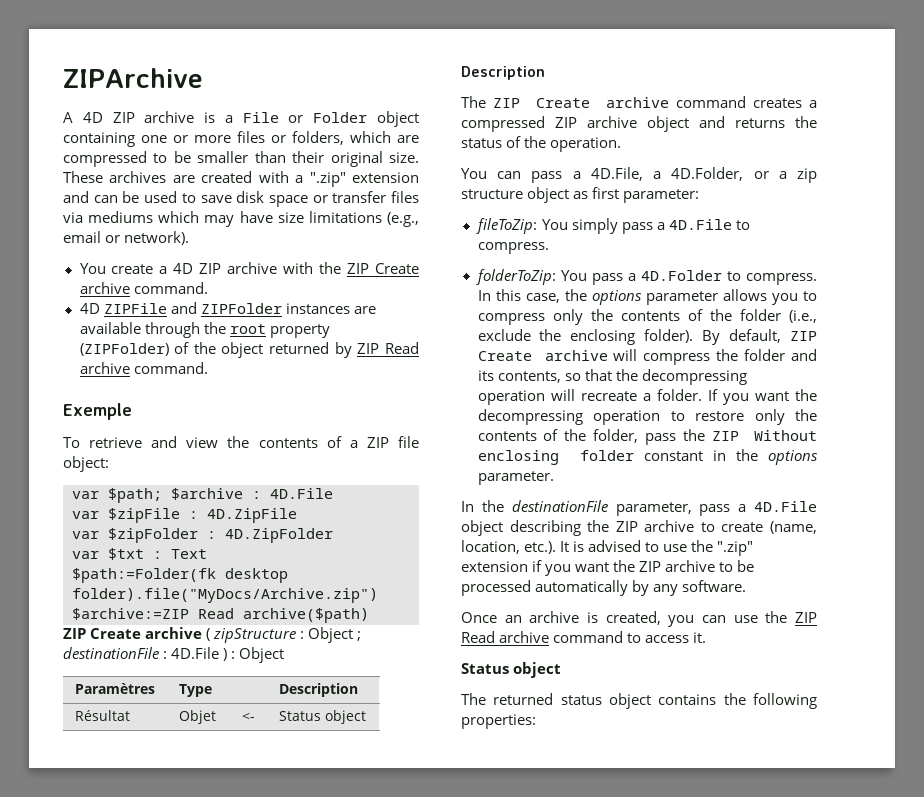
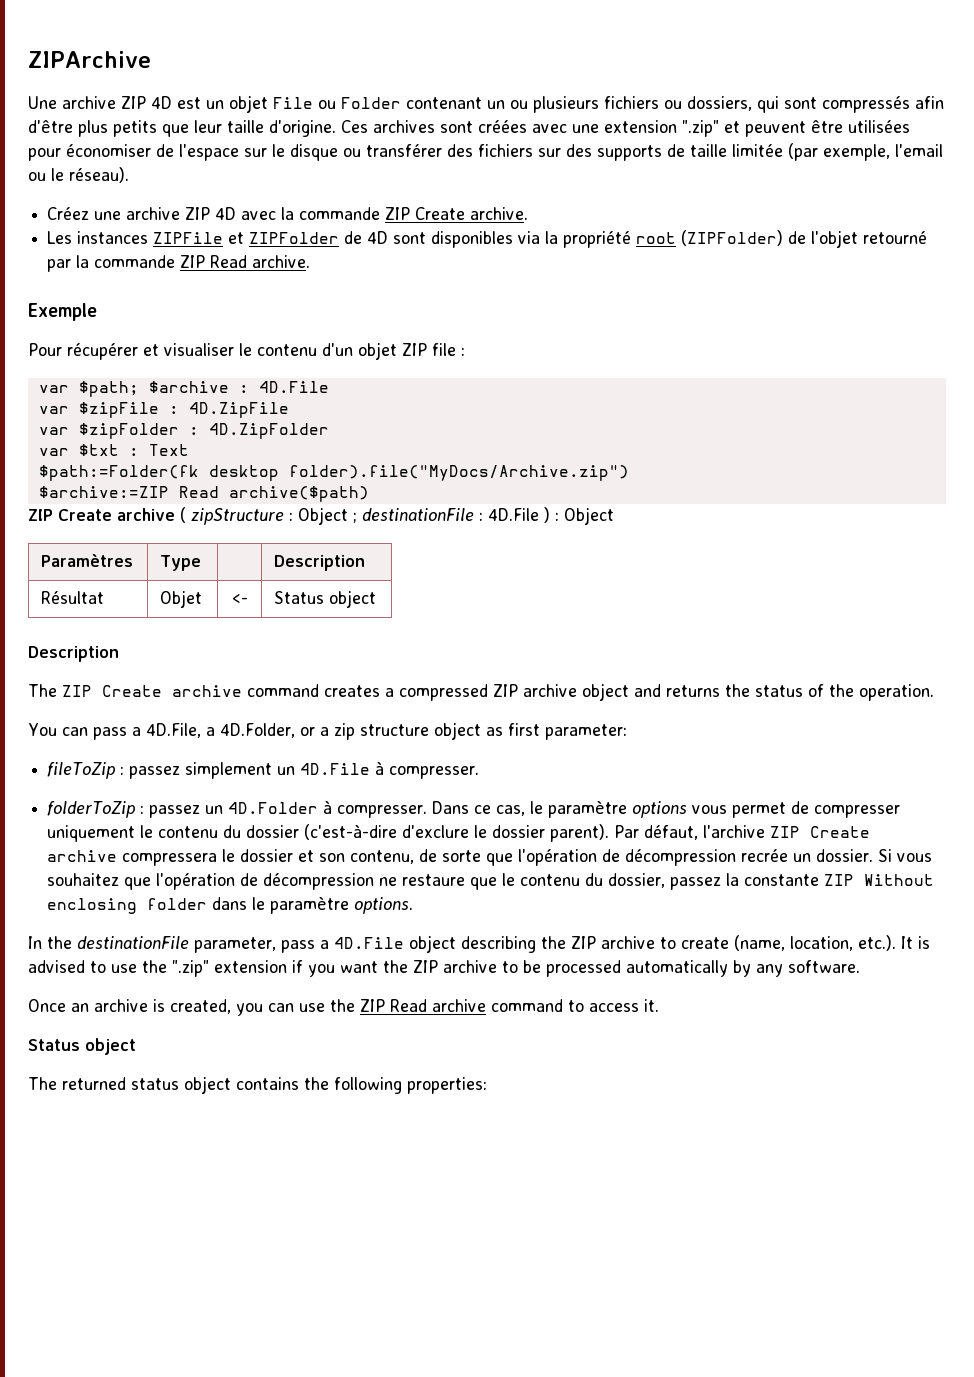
[63,111,419,127] [63,131,419,147] [63,151,420,167] [63,171,420,187] [63,191,419,207] [63,211,420,227] [63,231,190,245] [79,262,420,274] [79,282,208,294] [79,302,376,314] [79,322,330,338] [79,342,420,358] [79,362,208,374] [63,403,132,420] [63,436,358,448] A 4D ZIP archive is a File or Folder object containing one or more files or folders, which are compressed to be smaller than their original size. These archives are created with a ".zip" extension and can be used to save disk space or transfer files via mediums which may have size limitations (e.g., email or network). // You create a 4D ZIP archive with the ZIP Create archive command. // 4D ZIPFile and ZIPFolder instances are available through the root property (ZIPFolder) of the object returned by ZIP Read archive command. // Exemple // To retrieve and view the contents of a -> [28,95,944,113] [28,120,910,137] [28,143,943,161] [28,167,129,183] [47,207,529,220] [47,230,928,248] [47,255,311,272] [28,303,97,321] [28,342,397,360] Une archive ZIP 4D est un objet File ou Folder contenant un ou plusieurs fichiers ou dossiers, qui sont compressés afin d'être plus petits que leur taille d'origine. Ces archives sont créées avec une extension ".zip" et peuvent être utilisées pour économiser de l'espace sur le disque ou transférer des fichiers sur des supports de taille limitée (par exemple, l'email ou le réseau). // Créez une archive ZIP 4D avec la commande ZIP Create archive. // Les instances ZIPFile et ZIPFolder de 4D sont disponibles via la propriété root (ZIPFolder) de l'objet retourné par la commande ZIP Read archive. // Exemple // Pour récupérer et visualiser le contenu d'un objet
[63,456,109,472] object: -> [461,347,465,356] :
[475,218,750,234] [477,242,549,254] [475,269,817,285] [477,289,817,305] [477,309,817,325] [477,329,817,345] [477,349,817,365] [477,369,747,385] [477,389,817,405] [477,409,817,425] [477,429,817,445] [477,449,818,465] [477,471,554,485] fileToZip: You simply pass a 4D.File to compress. // folderToZip: You pass a 4D.Folder to compress. In this case, the options parameter allows you to compress only the contents of the folder (i.e., exclude the enclosing folder). By default, ZIP Create archive will compress the folder and its contents, so that the decompressing operation will recreate a folder. If you want the decompressing operation to restore only the contents of the folder, pass the ZIP Without enclosing folder constant in the options parameter. -> [47,761,480,779] [47,800,901,818] [47,824,871,842] [47,849,933,866] [47,873,935,890] [47,897,414,914] fileToZip : passez simplement un 4D.File à compresser. // folderToZip : passez un 4D.Folder à compresser. Dans ce cas, le paramètre options vous permet de compresser uniquement le contenu du dossier (c'est-à-dire d'exclure le dossier parent). Par défaut, l'archive ZIP Create archive compressera le dossier et son contenu, de sorte que l'opération de décompression recrée un dossier. Si vous souhaitez que l'opération de décompression ne restaure que le contenu du dossier, passez la constante ZIP Without enclosing folder dans le paramètre options.

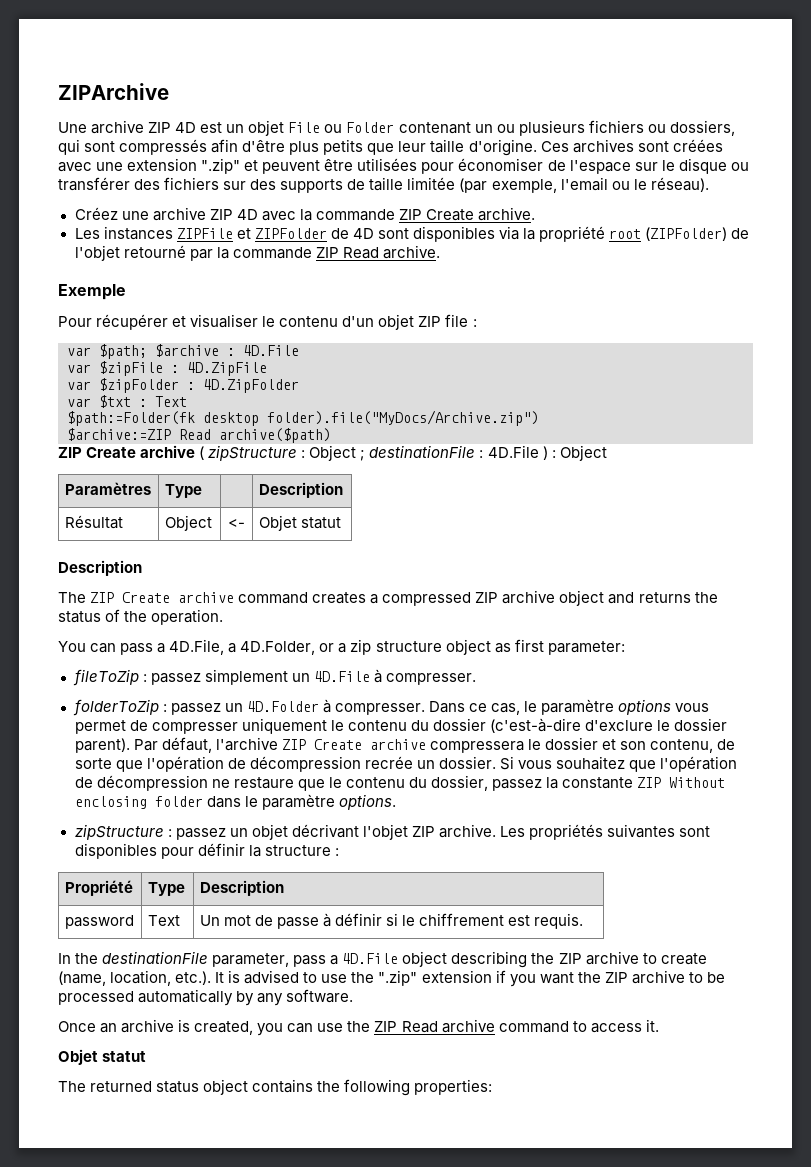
[160,590,203,608] Objet -> [164,515,212,531] Object
[274,590,377,608] Status object -> [258,515,341,531] Objet statut
(414, 905) none -> [74,824,711,840] [74,843,339,859] [64,880,133,896] [147,882,185,896] [199,880,284,896] [64,915,134,929] [147,915,180,926] [199,913,584,929] // zipStructure : passez un objet décrivant l'objet ZIP archive. Les propriétés suivantes sont disponibles pour définir la structure : // Propriété | Type | Description // password | Text | Un mot de passe à définir si le chiffrement est requis.
[28,1038,136,1055] Status object -> [58,1049,147,1065] Objet statut

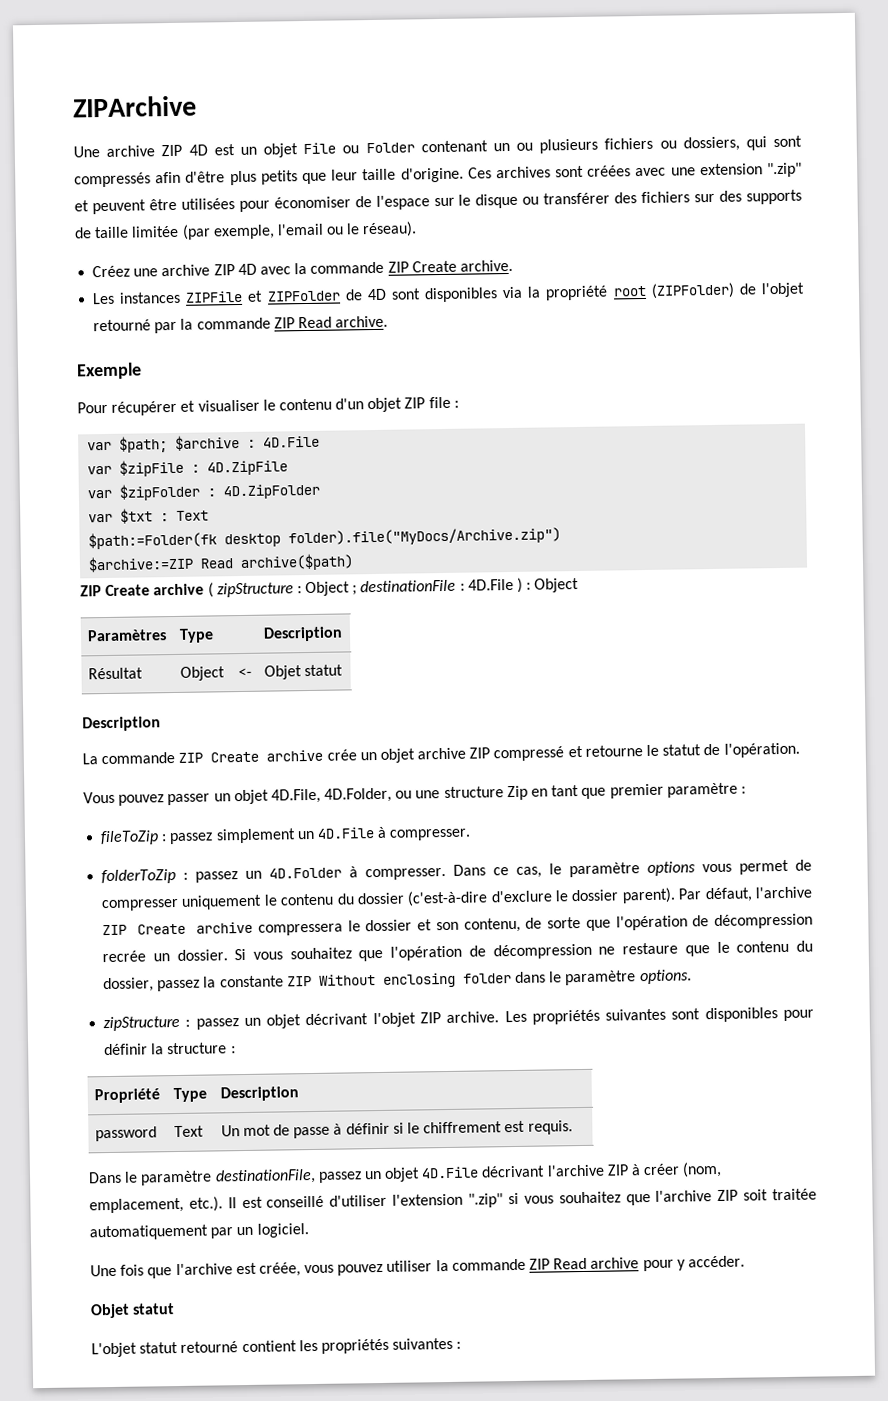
[58,590,718,606] [58,609,224,625] [58,639,625,655] The ZIP Create archive command creates a compressed ZIP archive object and returns the status of the operation. // You can pass a 4D.File, a 4D.Folder, or a zip structure object as first parameter: -> [82,742,800,765] [83,782,746,806] La commande ZIP Create archive crée un objet archive ZIP compressé et retourne le statut de l'opération. // Vous pouvez passer un objet 4D.File, 4D.Folder, ou une structure Zip en tant que premier paramètre :
[58,951,707,968] [58,970,725,987] [58,989,354,1006] [58,1019,659,1036] [58,1049,147,1065] [58,1079,493,1096] In the destinationFile parameter, pass a 4D.File object describing the ZIP archive to create (name, location, etc.). It is advised to use the ".zip" extension if you want the ZIP archive to be processed automatically by any software. // Once an archive is created, you can use the ZIP Read archive command to access it. // Objet statut // The returned status object contains the following properties: -> [88,1161,723,1186] [89,1188,818,1214] [89,1223,309,1241] [90,1255,745,1279] [90,1303,176,1319] [91,1337,462,1358] Dans le paramètre destinationFile, passez un objet 4D.File décrivant l'archive ZIP à créer (nom, emplacement, etc.). Il est conseillé d'utiliser l'extension ".zip" si vous souhaitez que l'archive ZIP soit traitée automatiquement par un logiciel. // Une fois que l'archive est créée, vous pouvez utiliser la commande ZIP Read archive pour y accéder. // Objet statut // L'objet statut retourné contient les propriétés suivantes :

